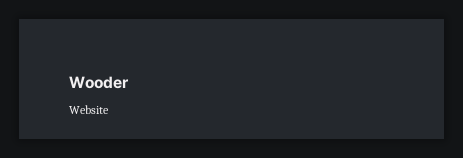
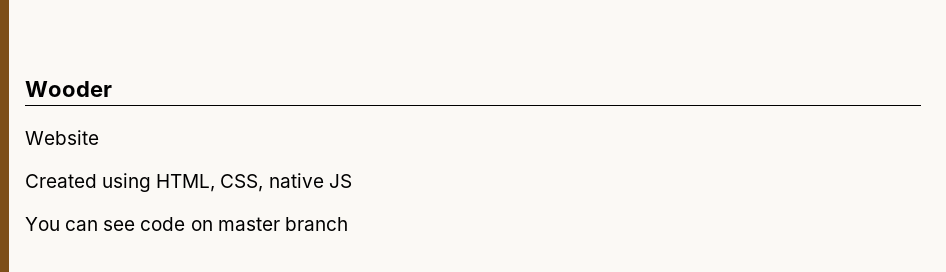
(109, 109) none -> [25,173,352,192] [25,217,348,231] // Created using HTML, CSS, native JS // You can see code on master branch

